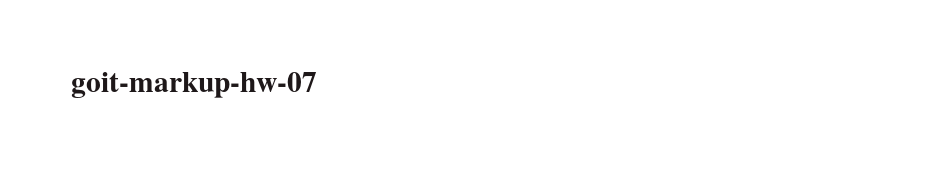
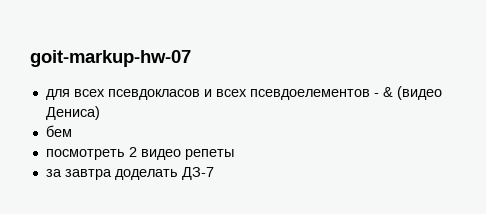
(317, 85) none -> [45,86,442,100] [45,106,100,120] [45,125,72,137] [45,147,234,160] [45,167,214,180] // для всех псевдокласов и всех псевдоелементов - & (видео Дениса) // бем // посмотреть 2 видео репеты // за завтра доделать ДЗ-7

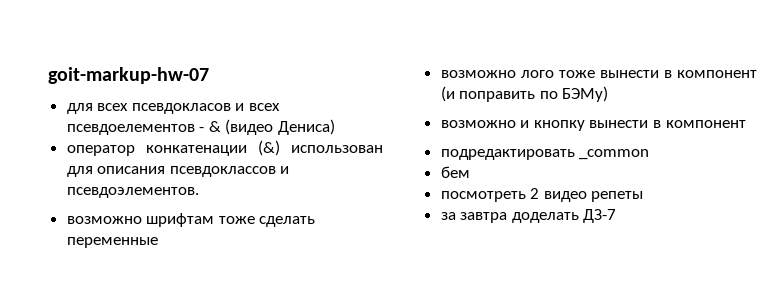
(100, 113) none -> [66,140,384,156] [66,166,290,177] [66,187,199,198] [66,213,316,227] [66,237,158,248] [440,70,757,78] [440,86,609,102] [440,120,746,131] [440,149,650,160] // оператор конкатенации (&) использован для описания псевдоклассов и псевдоэлементов. // возможно шрифтам тоже сделать переменные // возможно лого тоже вынести в компонент (и поправить по БЭМу) // возможно и кнопку вынести в компонент // подредактировать _common

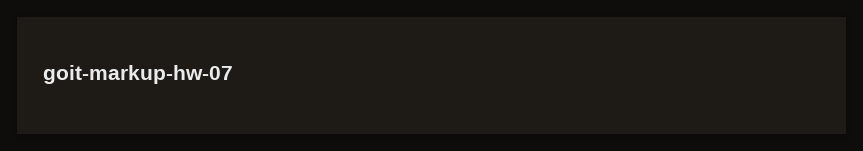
[66,103,281,114] [66,119,336,135] [66,140,384,156] [66,166,290,177] [66,187,199,198] [66,213,316,227] [66,237,158,248] [440,70,757,78] [440,86,609,102] [440,120,746,131] [440,149,650,160] [440,166,470,178] [440,188,644,202] [440,209,617,223] // для всех псевдокласов и всех псевдоелементов - & (видео Дениса) // оператор конкатенации (&) использован для описания псевдоклассов и псевдоэлементов. // возможно шрифтам тоже сделать переменные // возможно лого тоже вынести в компонент (и поправить по БЭМу) // возможно и кнопку вынести в компонент // подредактировать _common // бем // посмотреть 2 видео репеты // за завтра доделать ДЗ-7 -> (233, 74) none

